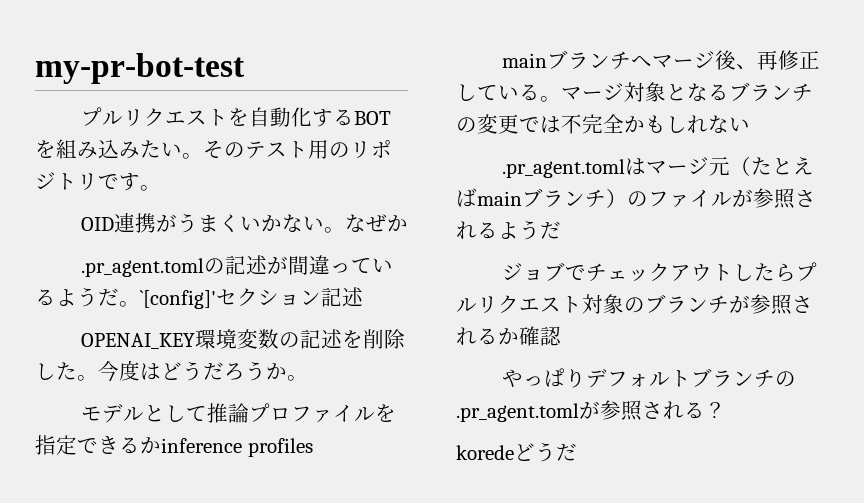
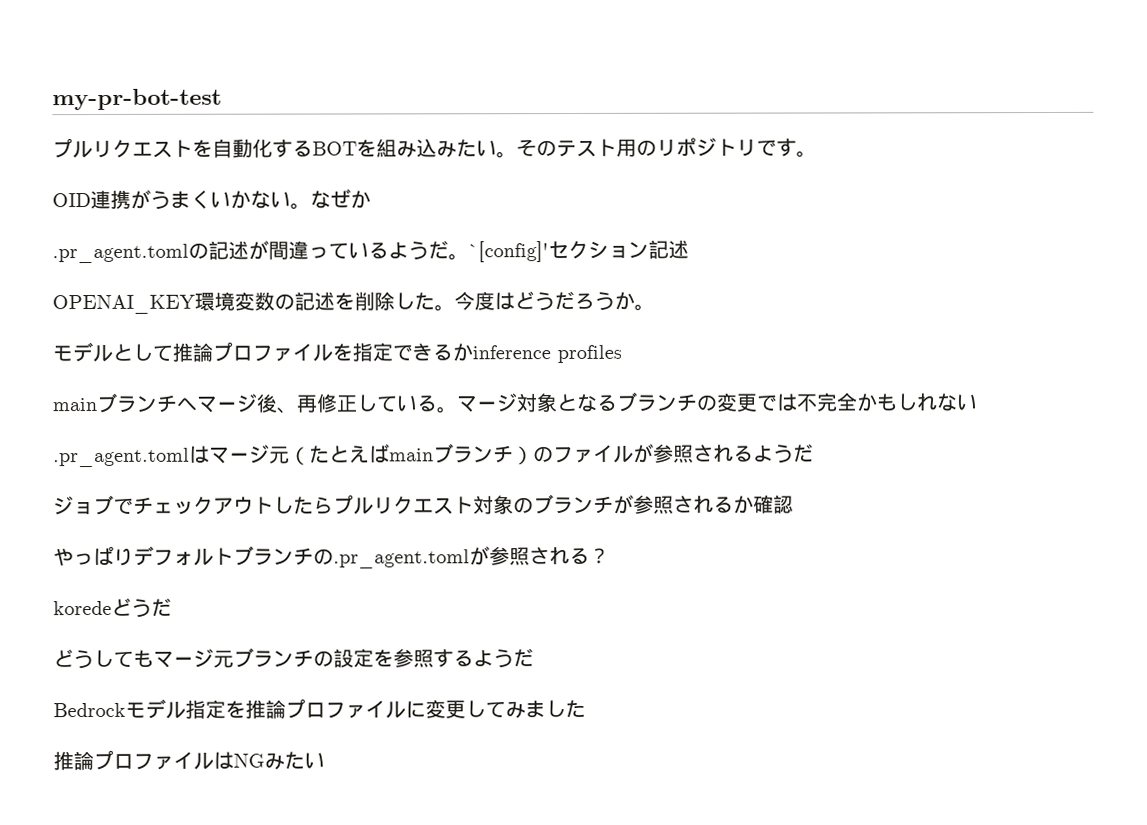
(577, 452) none -> [53,647,534,670] [53,698,586,719] [53,749,325,771] // どうしてもマージ元ブランチの設定を参照するようだ // Bedrockモデル指定を推論プロファイルに変更してみました // 推論プロファイルはNGみたい

